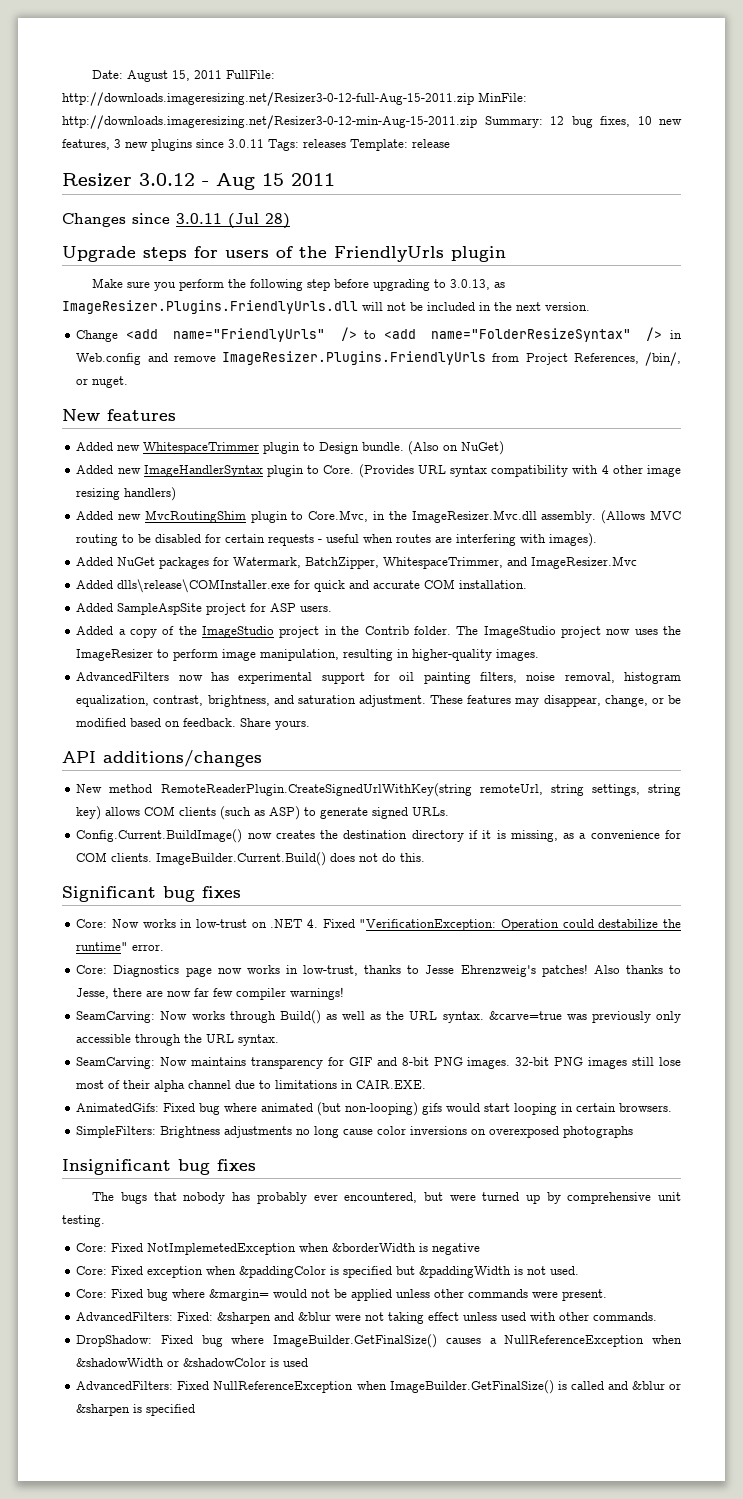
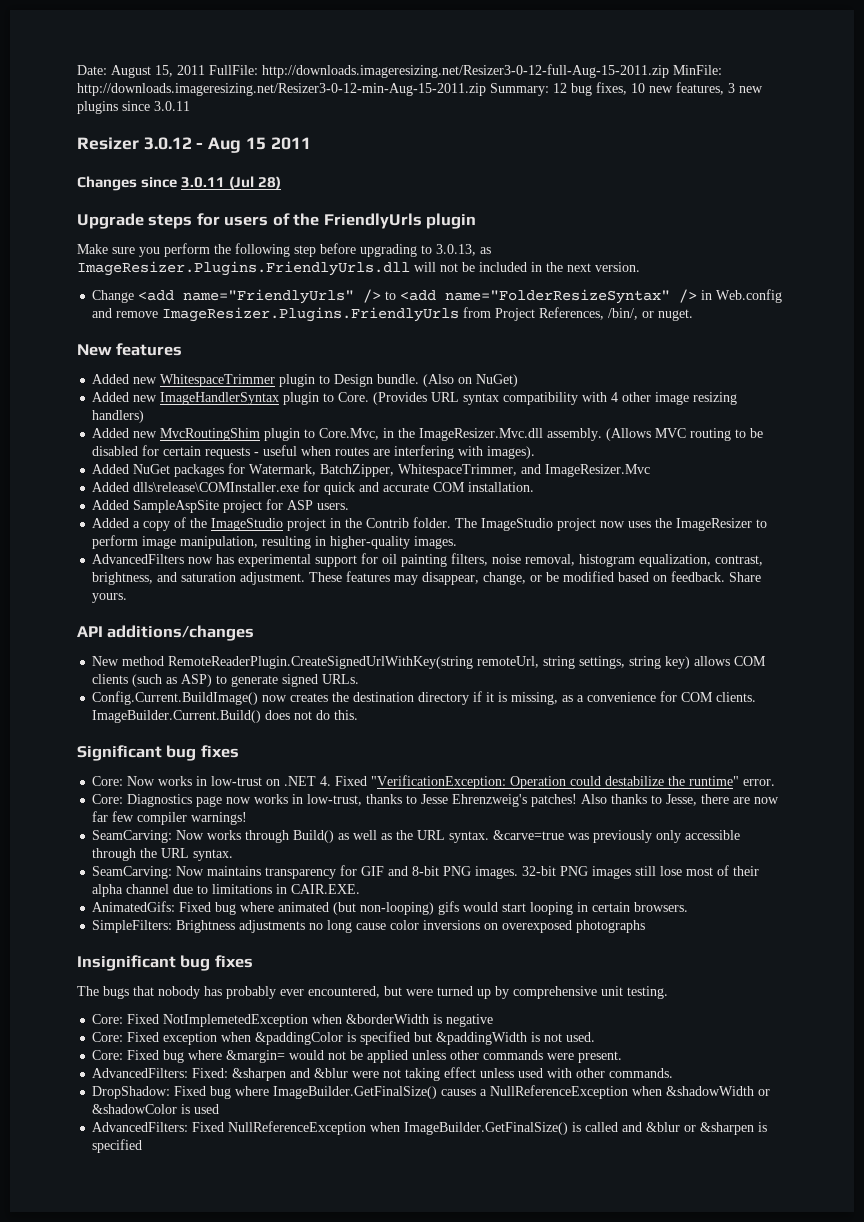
[268,139,450,151] Tags: releases Template: release -> (190, 106) none

